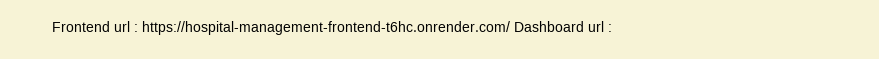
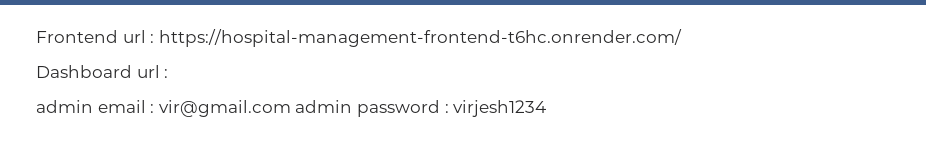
(510, 28) none -> (682, 38) //
(612, 28) none -> [36,100,547,117] // admin email : vir@gmail.com admin password : virjesh1234

